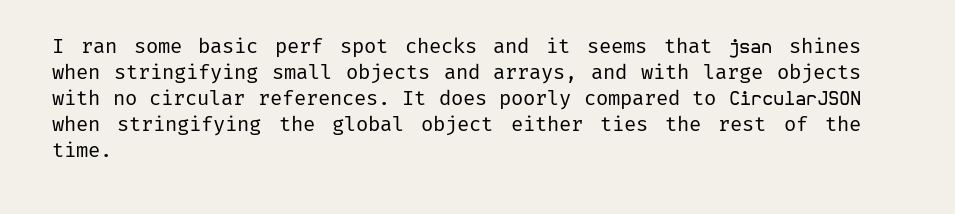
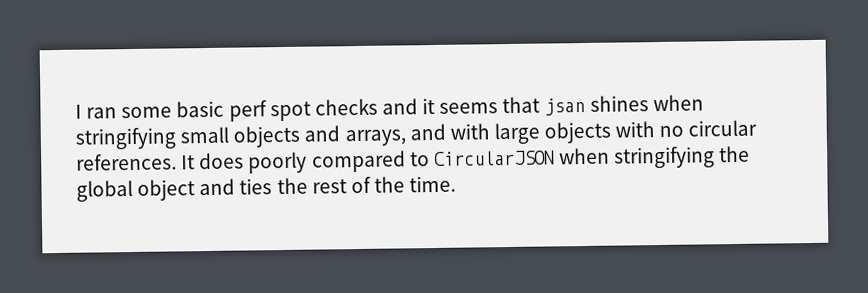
[510,115,583,131] either -> [199,178,236,196] and

